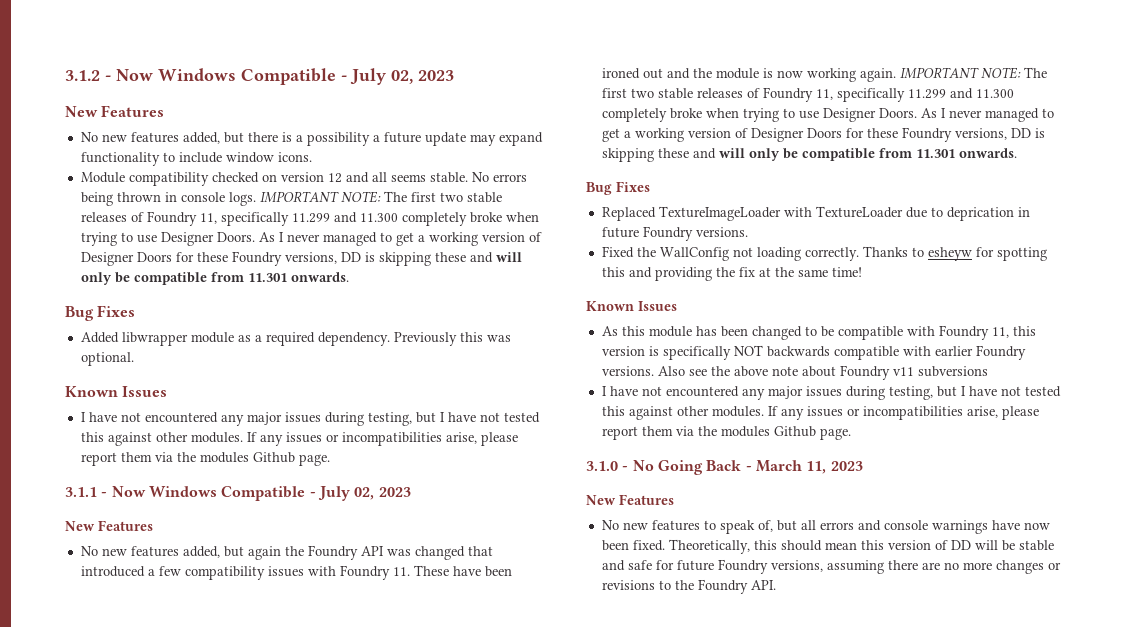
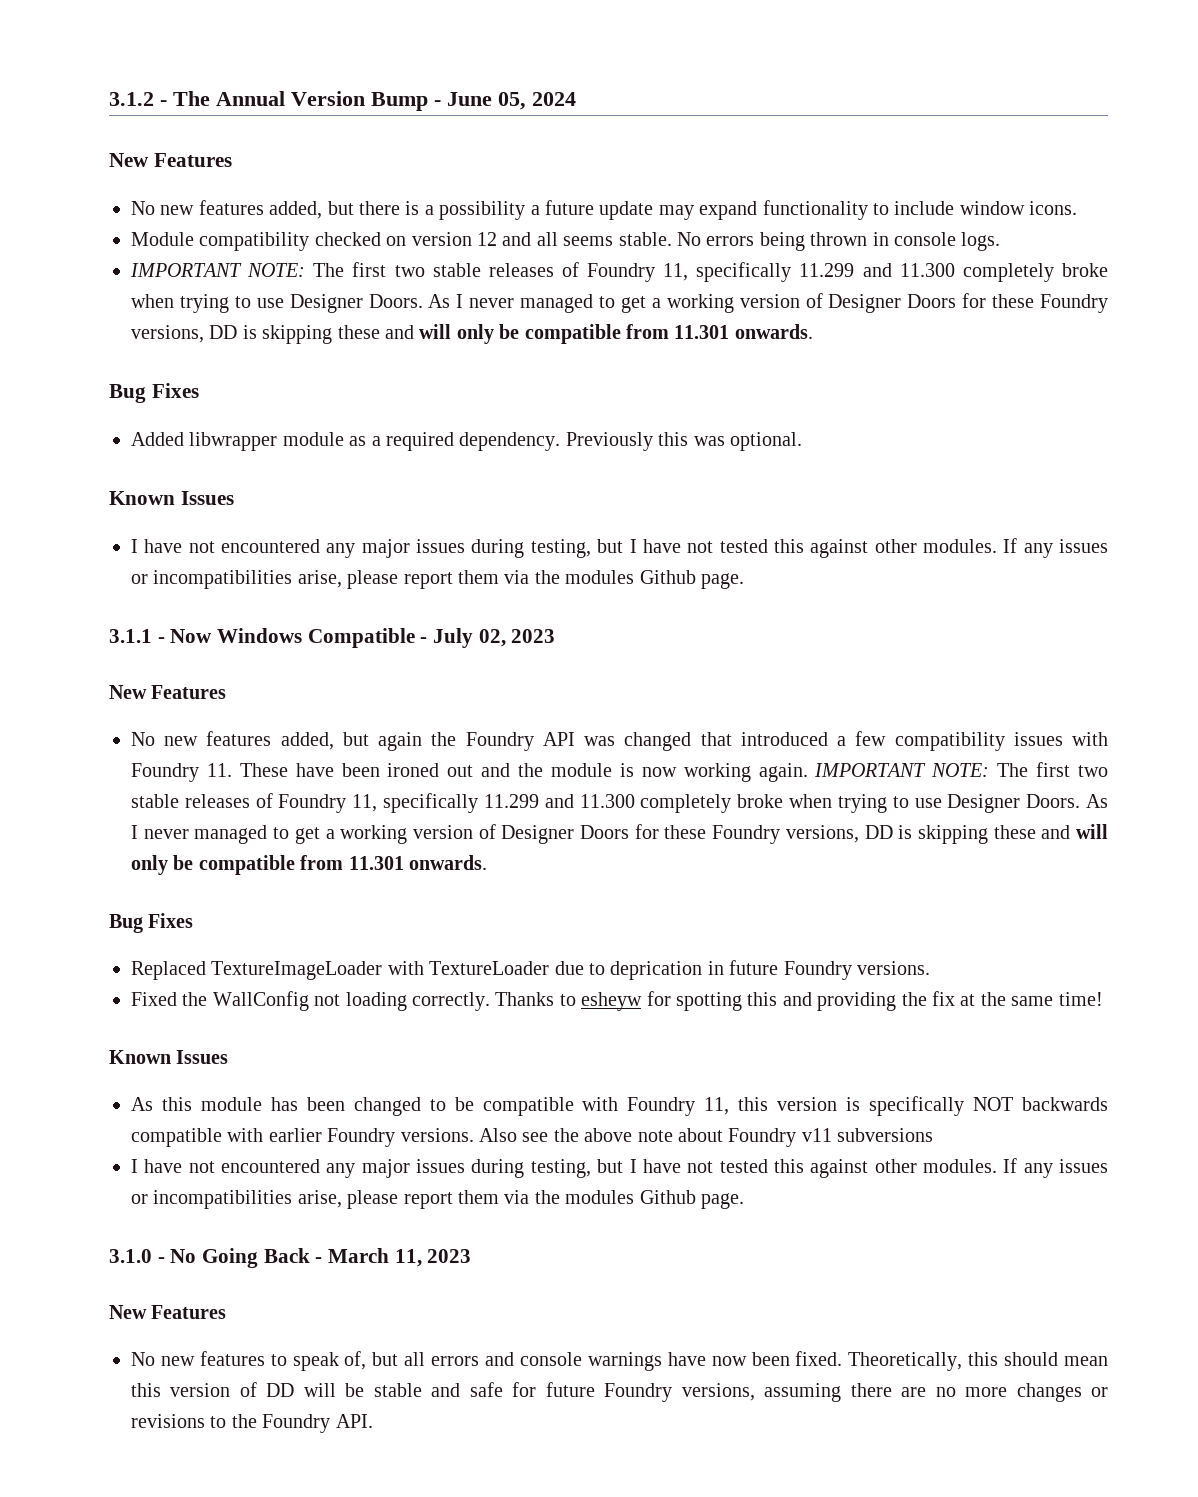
[116,68,454,85] Now Windows Compatible - July 02, 2023 -> [173,91,576,111] The Annual Version Bump - June 05, 2024
(256, 199) none -> (1001, 241) //

